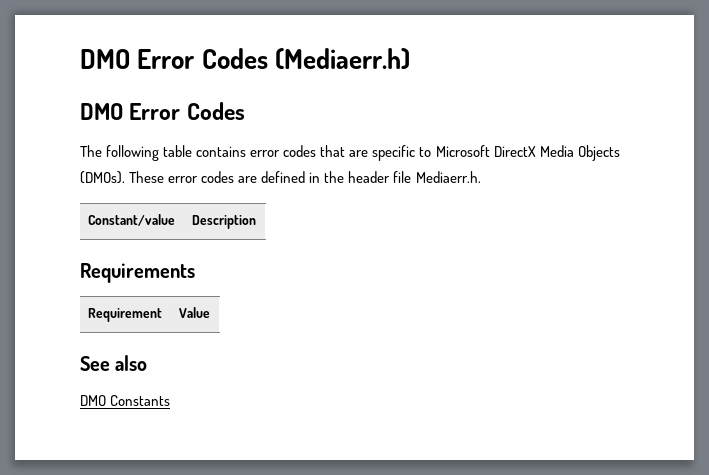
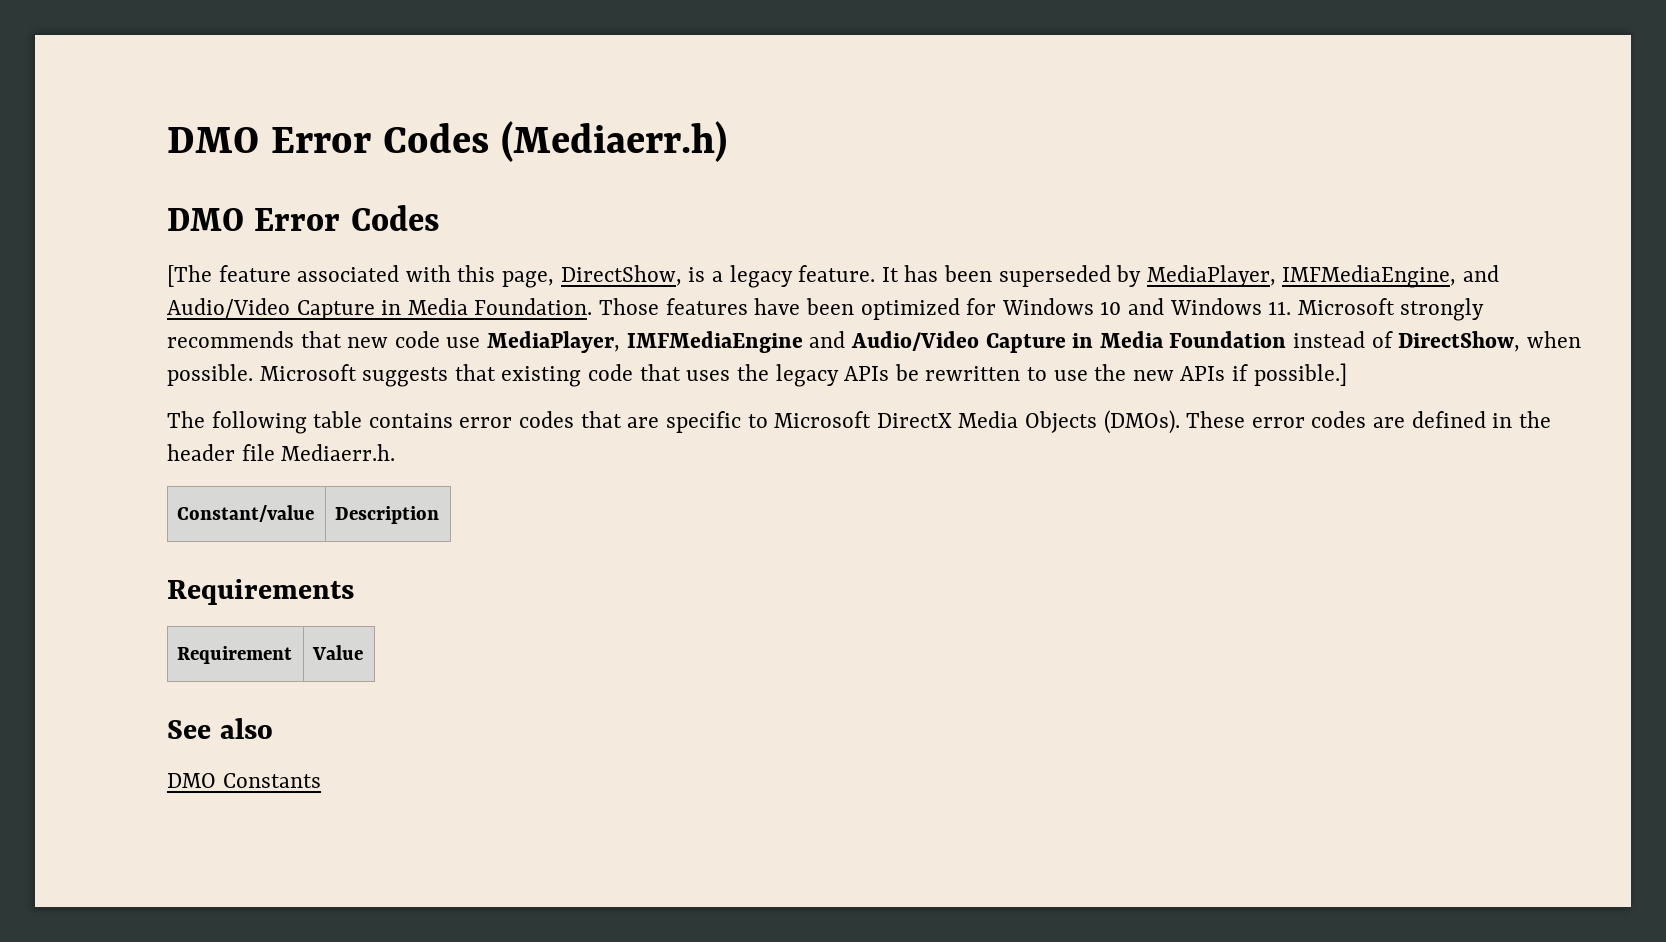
(245, 111) none -> [167,265,1500,288] [167,298,1485,321] [167,331,1581,353] [167,363,1347,387] // [The feature associated with this page, DirectShow, is a legacy feature. It has been superseded by MediaPlayer, IMFMediaEngine, and Audio/Video Capture in Media Foundation. Those features have been optimized for Windows 10 and Windows 11. Microsoft strongly recommends that new code use MediaPlayer, IMFMediaEngine and Audio/Video Capture in Media Foundation instead of DirectShow, when possible. Microsoft suggests that existing code that uses the legacy APIs be rewritten to use the new APIs if possible.]

